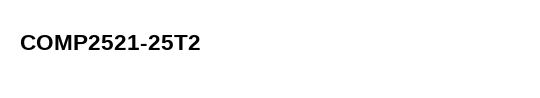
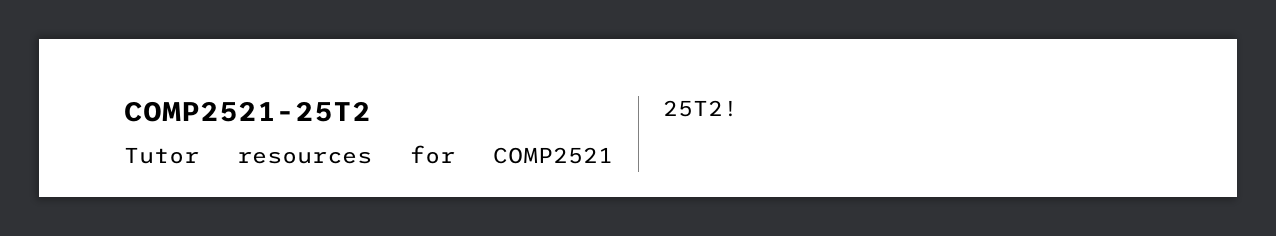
(201, 42) none -> [124,145,613,164] [663,100,738,117] // Tutor resources for COMP2521 25T2!

